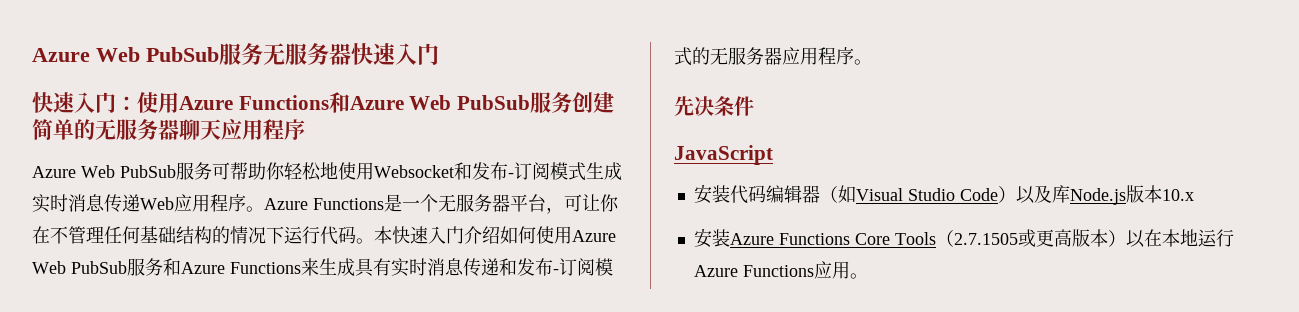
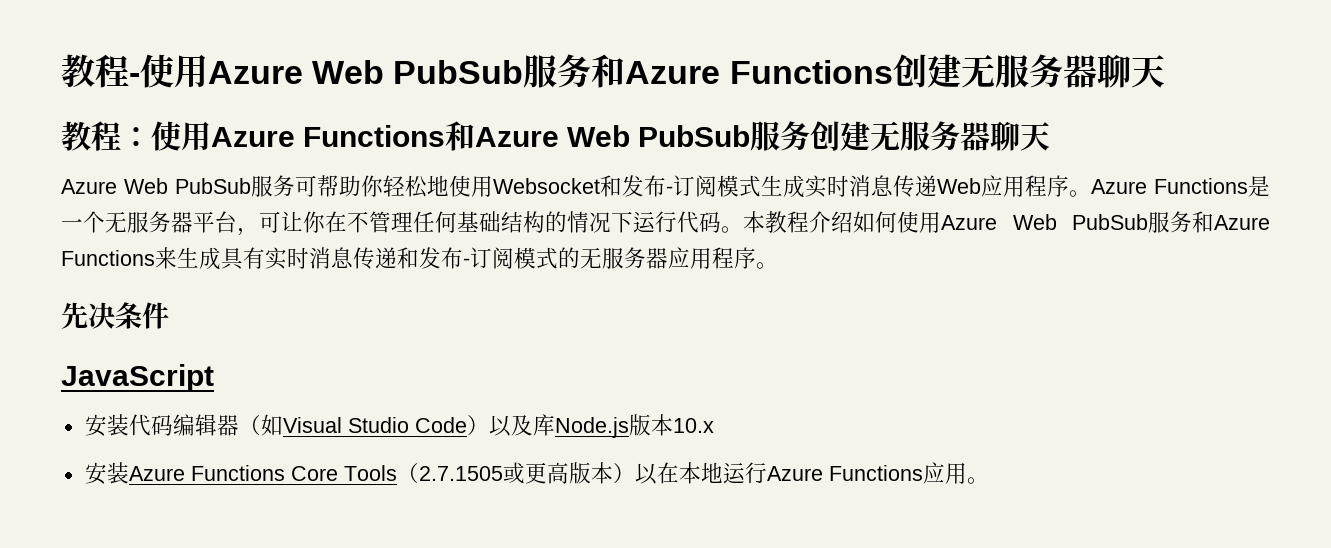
[32,43,439,65] [32,92,116,113] Azure Web PubSub服务无服务器快速入门 // 快速入门 -> [61,54,1165,88] [61,121,121,151] 教程-使用Azure Web PubSub服务和Azure Functions创建无服务器聊天 // 教程
[32,119,305,140] 简单的无服务器聊天应用程序 -> [870,121,1051,151] 无服务器聊天
[392,226,464,244] 快速入门 -> [765,211,809,233] 教程

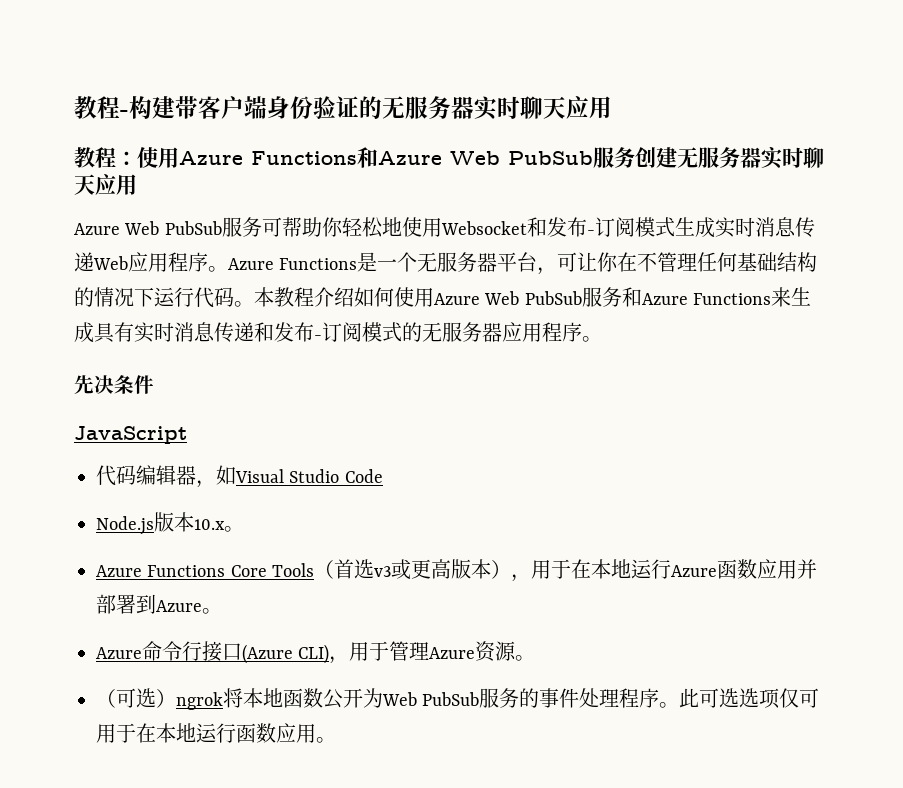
[140,54,1165,88] 使用Azure Web PubSub服务和Azure Functions创建无服务器聊天 -> [129,96,612,120] 构建带客户端身份验证的无服务器实时聊天应用
[990,121,1051,151] 聊天 -> [761,147,824,169] [74,174,137,195] 实时聊天应用
[84,414,129,437] 安装 -> (187, 435) none
[238,415,261,436] （ -> [196,480,216,488] ，
[466,414,555,437] ）以及库 -> (383, 476) //
[84,462,129,485] // 安装 -> [224,526,244,532] 。 //
[418,466,503,481] 2.7.1505 -> [334,559,392,579] 首选v3
[634,463,657,485] 以 -> [511,559,572,582] ，用于
[828,465,923,481] Functions -> [717,559,818,579] [96,594,222,614] [96,641,536,664] [96,688,820,710] [96,723,276,743] 函数应用并部署到Azure。 // Azure命令行接口(Azure CLI)，用于管理Azure资源。 // （可选）ngrok将本地函数公开为Web PubSub服务的事件处理程序。此可选选项仅可用于在本地运行函数

